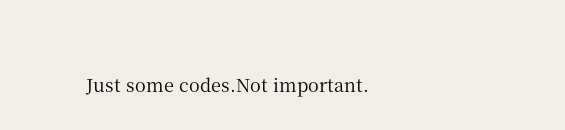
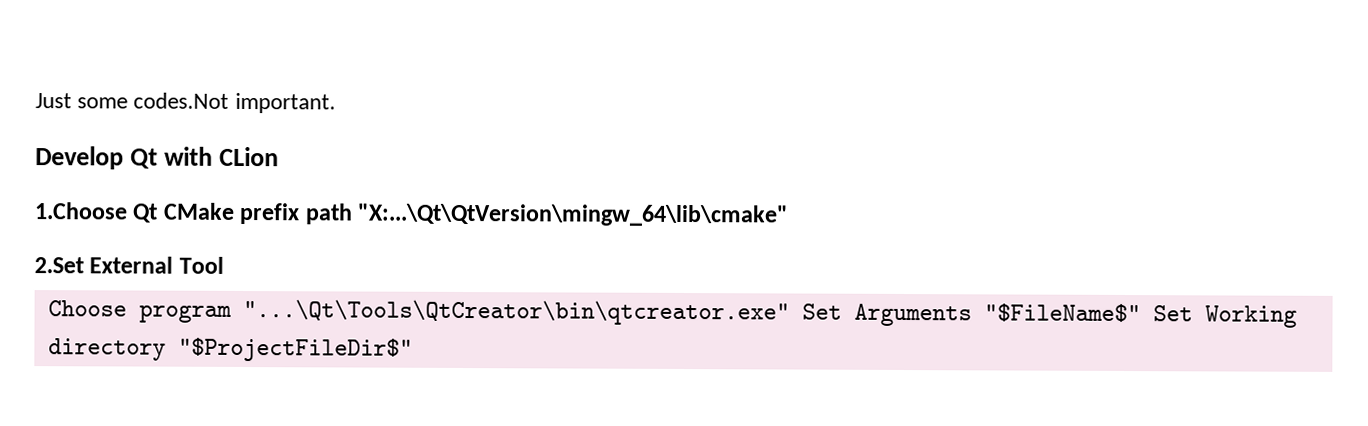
(369, 87) none -> [35,146,279,170] [34,202,790,227] [34,256,224,274] [47,298,1297,328] [47,337,413,362] // Develop Qt with CLion // 1.Choose Qt CMake prefix path "X:...\Qt\QtVersion\mingw_64\lib\cmake" // 2.Set External Tool // Choose program "...\Qt\Tools\QtCreator\bin\qtcreator.exe" Set Arguments "$FileName$" Set Working directory "$ProjectFileDir$"

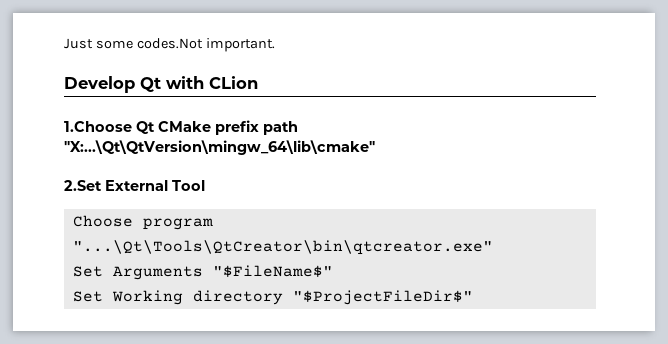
(790, 312) none -> (493, 247) //
(1141, 313) none -> (333, 271) //

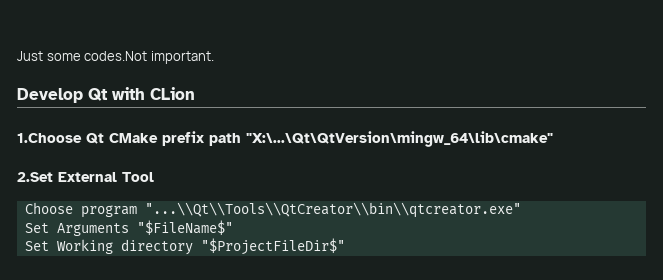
[64,140,375,155] "X:...\Qt\QtVersion\mingw_64\lib\cmake" -> [246,131,553,147] "X:\...\Qt\QtVersion\mingw_64\lib\cmake"
[72,240,493,255] "...\Qt\Tools\QtCreator\bin\qtcreator.exe" -> [144,202,521,218] "...\\Qt\\Tools\\QtCreator\\bin\\qtcreator.exe"

